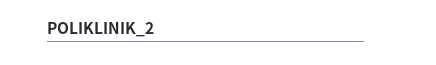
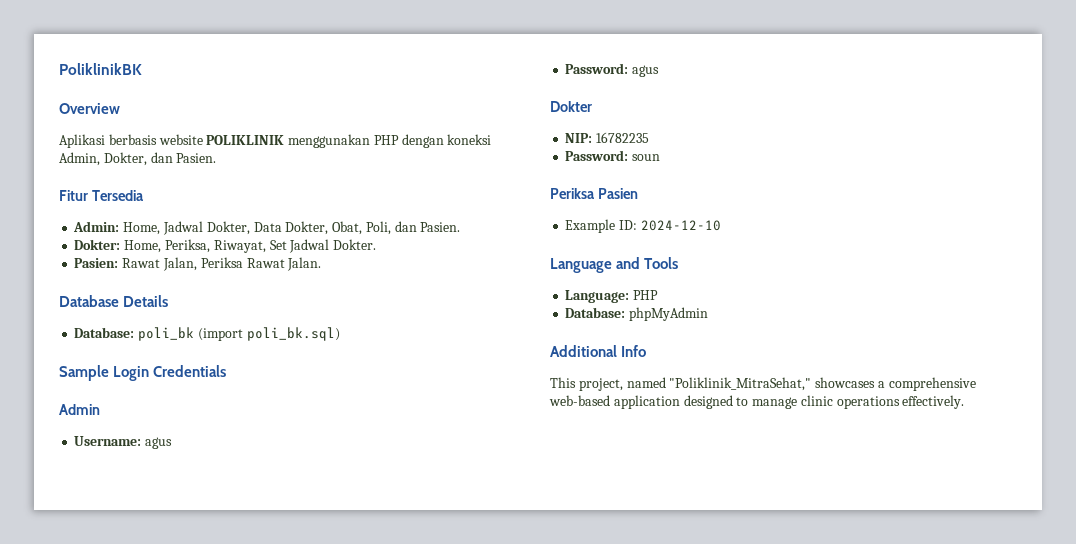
[47,22,154,37] POLIKLINIK_2 -> [59,63,142,75] [59,103,120,114] [59,134,492,148] [59,152,217,166] [59,190,144,201] [73,221,461,235] [74,239,377,253] [74,257,322,271] [59,295,169,307] [74,327,340,341] [59,365,227,381] [59,404,100,415] [74,436,173,449] [565,63,660,77] [550,101,592,112] [565,132,650,143] [565,150,661,161] [550,188,638,199] [565,219,721,233] [550,257,679,273] [565,290,659,303] [565,307,709,321] [550,345,647,357] [550,377,976,391] [549,395,965,409] PoliklinikBK // Overview // Aplikasi berbasis website POLIKLINIK menggunakan PHP dengan koneksi Admin, Dokter, dan Pasien. // Fitur Tersedia // Admin: Home, Jadwal Dokter, Data Dokter, Obat, Poli, dan Pasien. // Dokter: Home, Periksa, Riwayat, Set Jadwal Dokter. // Pasien: Rawat Jalan, Periksa Rawat Jalan. // Database Details // Database: poli_bk (import poli_bk.sql) // Sample Login Credentials // Admin // Username: agus // Password: agus // Dokter // NIP: 16782235 // Password: soun // Periksa Pasien // Example ID: 2024-12-10 // Language and Tools // Language: PHP // Database: phpMyAdmin // Additional Info // This project, named "Poliklinik_MitraSehat," showcases a comprehensive web-based application designed to manage clinic operations effectively.

